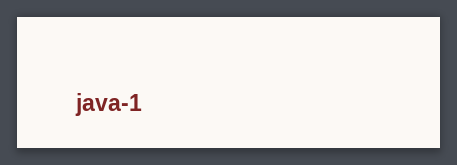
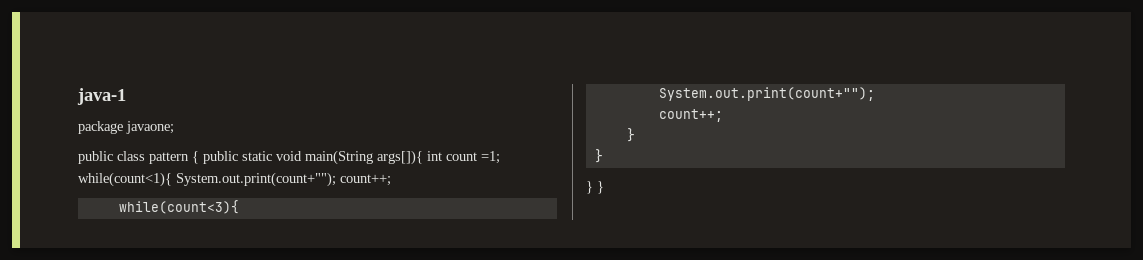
(142, 104) none -> [78,121,174,134] [78,150,500,165] [78,172,391,187] [118,200,239,214] [658,87,875,101] [658,109,723,122] [626,128,635,142] [594,149,603,163] [586,181,604,194] // package javaone; // public class pattern { public static void main(String args[]){ int count =1; while(count<1){ System.out.print(count+""); count++; // while(count<3){ // System.out.print(count+""); // count++; // } // } // } }

